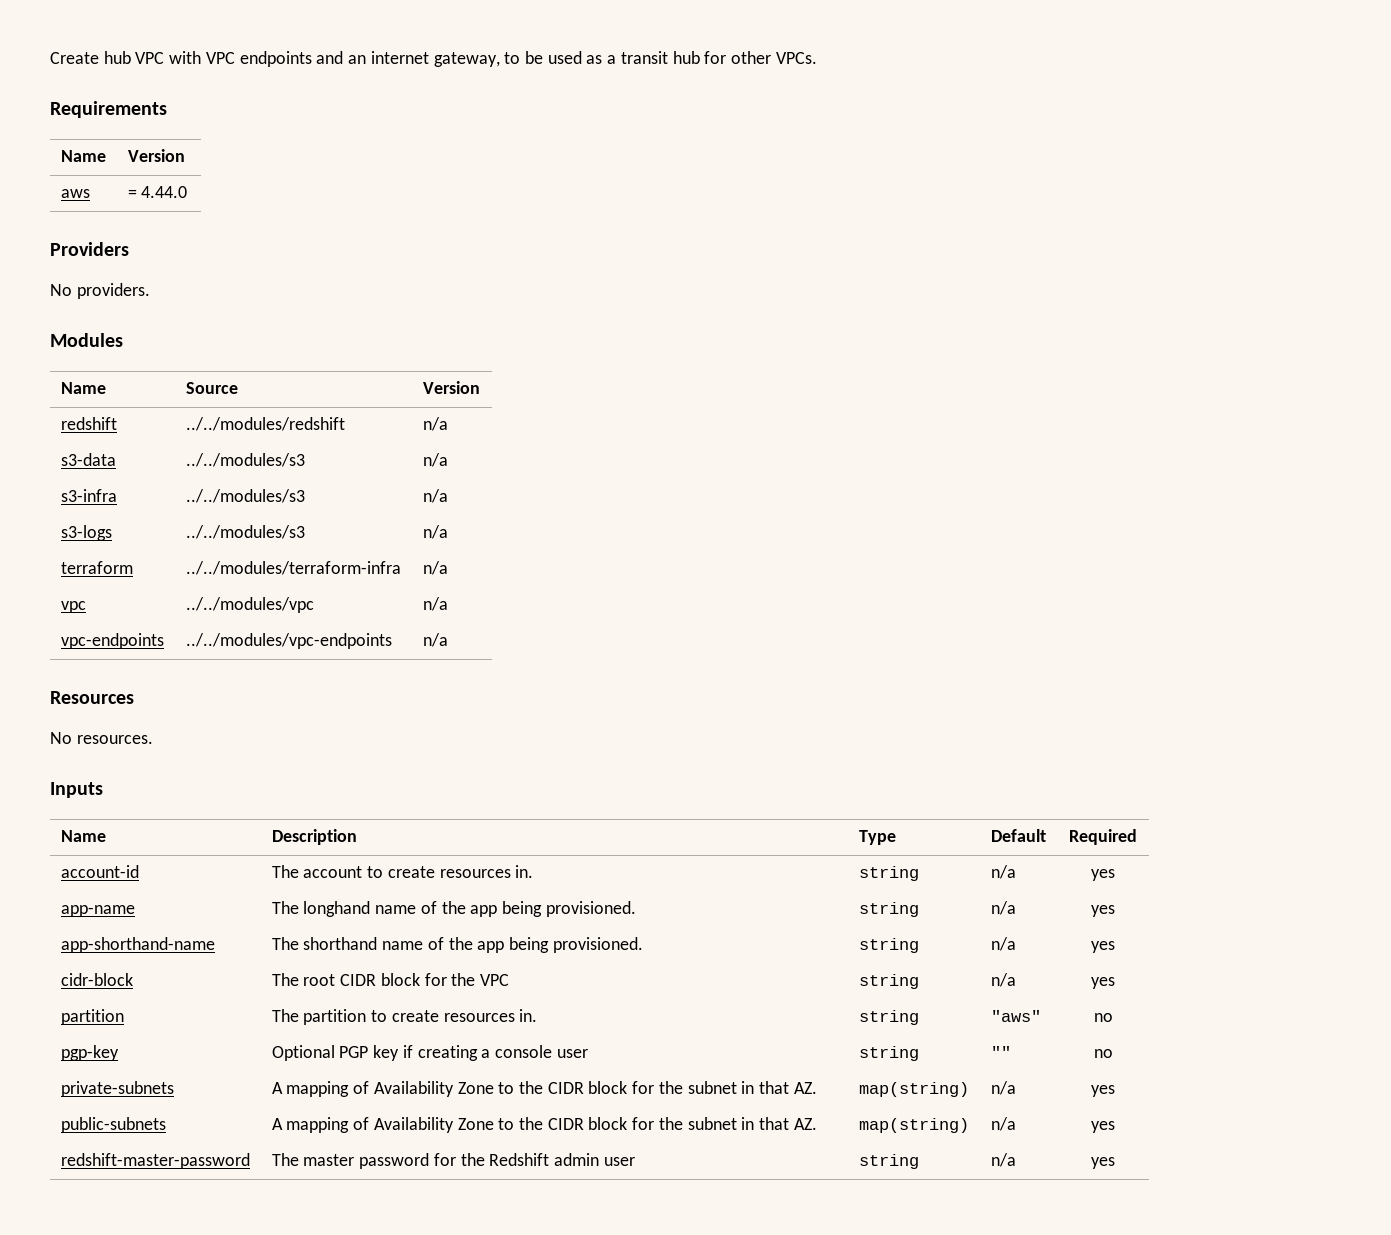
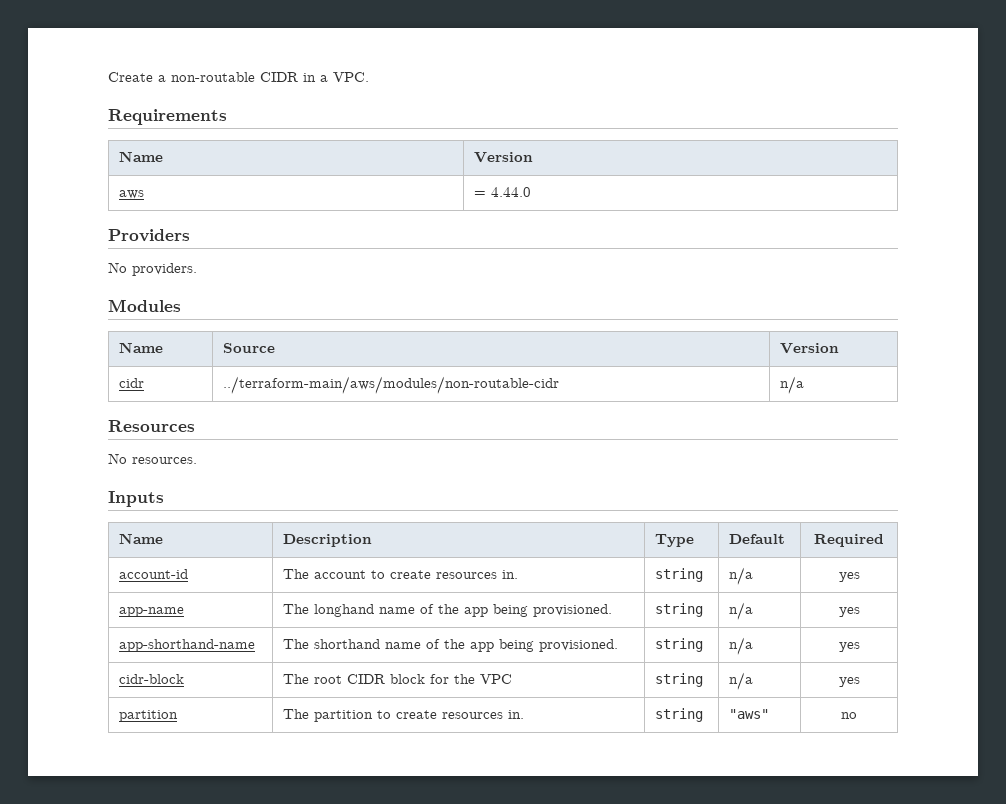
[103,51,817,67] hub VPC with VPC endpoints and an internet gateway, to be used as a transit hub for other VPCs. -> [158,72,369,82] a non-routable CIDR in a VPC.
[60,417,117,430] [185,417,345,431] [422,417,448,431] [60,453,116,466] [185,453,305,467] [422,453,448,467] [60,489,117,502] [185,489,305,503] [422,489,448,503] [60,525,112,541] [185,525,305,539] [422,525,448,539] [60,561,133,574] [185,561,401,575] [422,561,448,575] [60,601,86,613] [185,597,314,613] [422,597,448,611] [60,633,164,649] [185,633,392,649] redshift | ../../modules/redshift | n/a // s3-data | ../../modules/s3 | n/a // s3-infra | ../../modules/s3 | n/a // s3-logs | ../../modules/s3 | n/a // terraform | ../../modules/terraform-infra | n/a // vpc | ../../modules/vpc | n/a // vpc-endpoints | ../../modules/vpc-endpoints -> [119,378,145,388] [223,376,560,394] cidr | ../terraform-main/aws/modules/non-routable-cidr
[60,1045,119,1061] [271,1045,588,1061] [858,1046,919,1061] [990,1046,1011,1058] [1093,1049,1113,1058] [60,1081,174,1097] [271,1081,817,1097] [858,1082,969,1097] [990,1081,1016,1095] [1091,1085,1115,1097] [60,1117,166,1133] [271,1117,817,1133] [858,1118,969,1133] [990,1117,1016,1131] [1091,1121,1115,1133] [60,1153,250,1169] [271,1153,635,1169] [858,1154,919,1169] [990,1153,1016,1167] [1091,1157,1115,1169] // pgp-key | Optional PGP key if creating a console user | string | "" | no // private-subnets | A mapping of Availability Zone to the CIDR block for the subnet in that AZ. | map(string) | n/a | yes // public-subnets | A mapping of Availability Zone to the CIDR block for the subnet in that AZ. | map(string) | n/a | yes // redshift-master-password | The master password for the Redshift admin user | string | n/a | yes -> (858, 715) none

